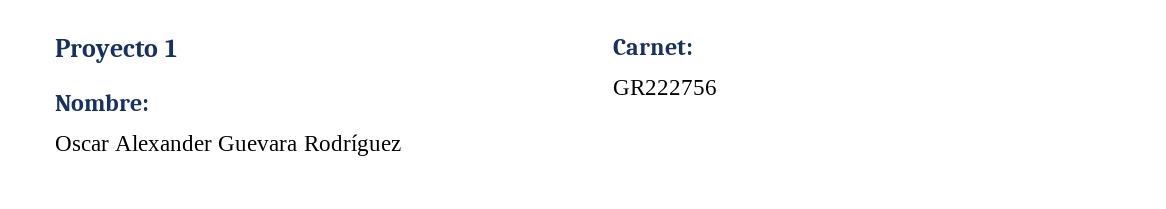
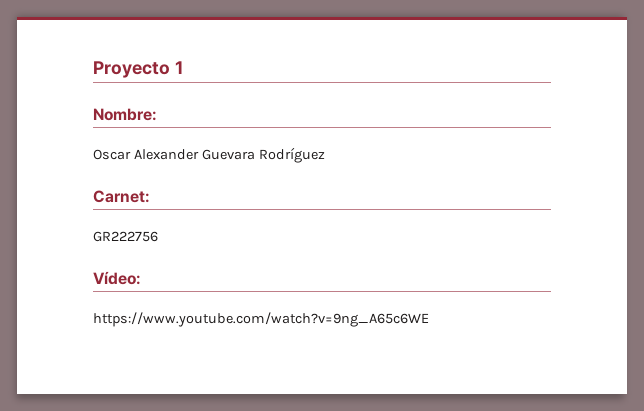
(717, 87) none -> [93,271,141,285] [93,312,429,327] // Vídeo: // https://www.youtube.com/watch?v=9ng_A65c6WE

